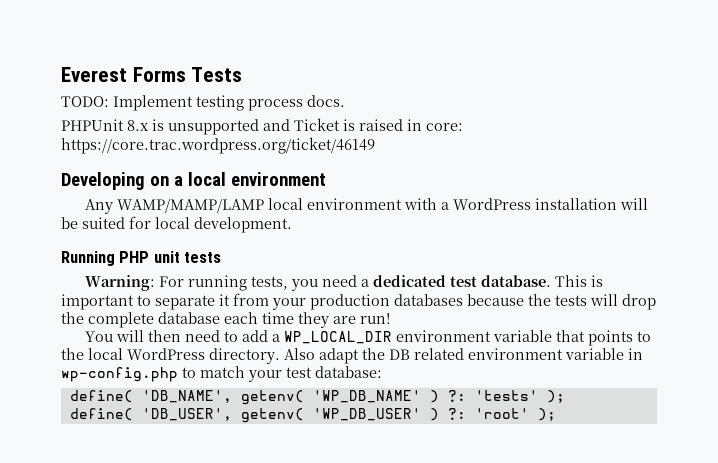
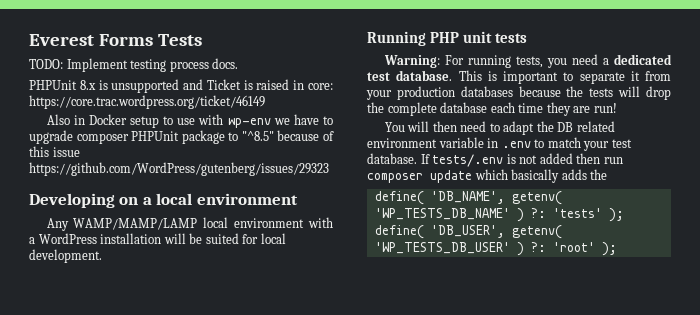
(375, 145) none -> [46,114,333,128] [29,130,334,144] [29,146,80,157] [29,162,329,176] // Also in Docker setup to use with wp-env we have to upgrade composer PHPUnit package to "^8.5" because of this issue https://github.com/WordPress/gutenberg/issues/29323
[242,330,652,346] [61,348,315,364] add a WP_LOCAL_DIR environment variable that points to the local WordPress directory. Also -> (500, 127) none
[61,367,178,382] wp-config.php -> [501,141,531,148] .env
[315,366,382,378] database: -> [367,153,623,167] [367,169,608,183] database. If tests/.env is not added then run composer update which basically adds the
[312,390,421,403] 'WP_DB_NAME' -> [374,208,510,220] 'WP_TESTS_DB_NAME'
[312,408,421,421] 'WP_DB_USER' -> [374,242,510,254] 'WP_TESTS_DB_USER'

